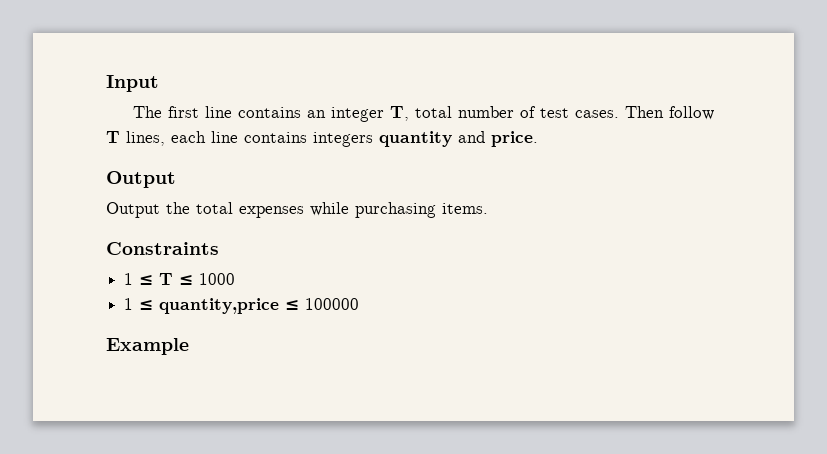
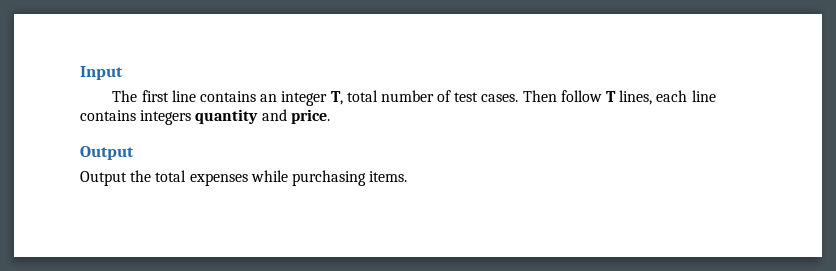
[106,242,219,255] [124,273,236,285] [124,298,360,314] [106,338,189,355] // Constraints // 1 ≤ T ≤ 1000 // 1 ≤ quantity,price ≤ 100000 // Example -> (408, 176) none

